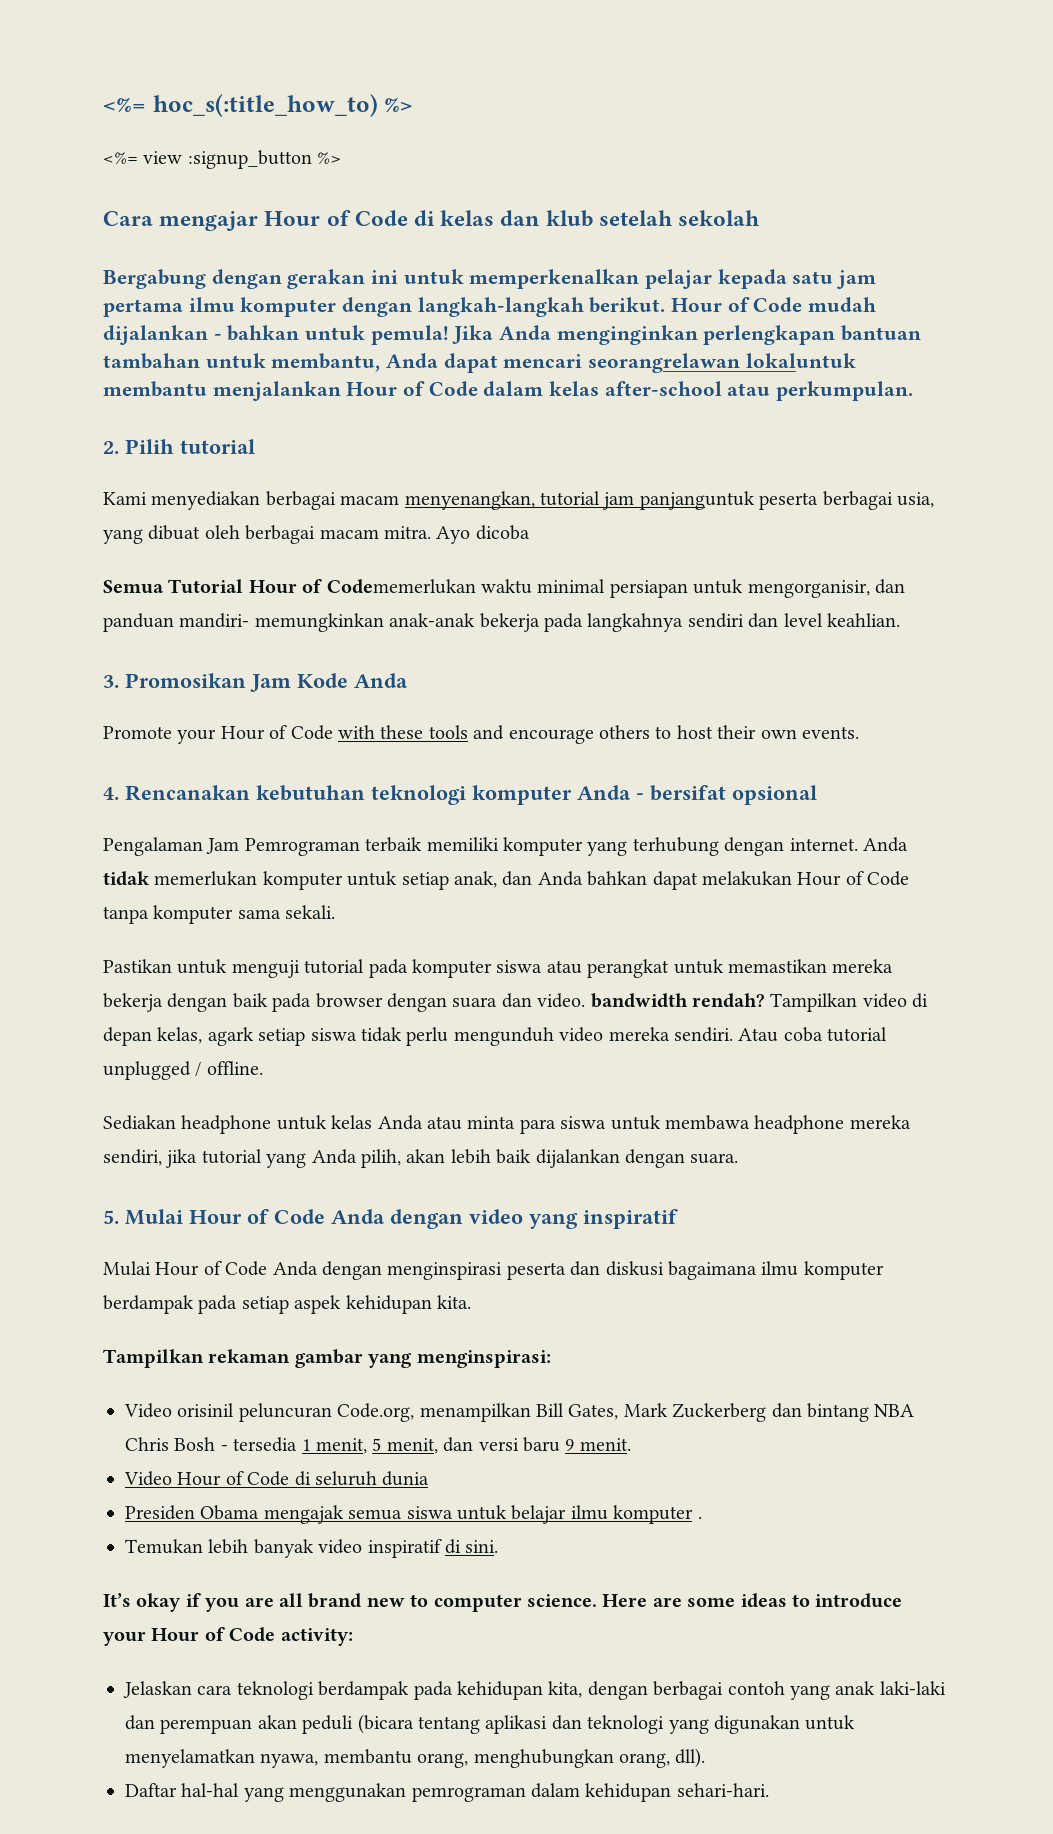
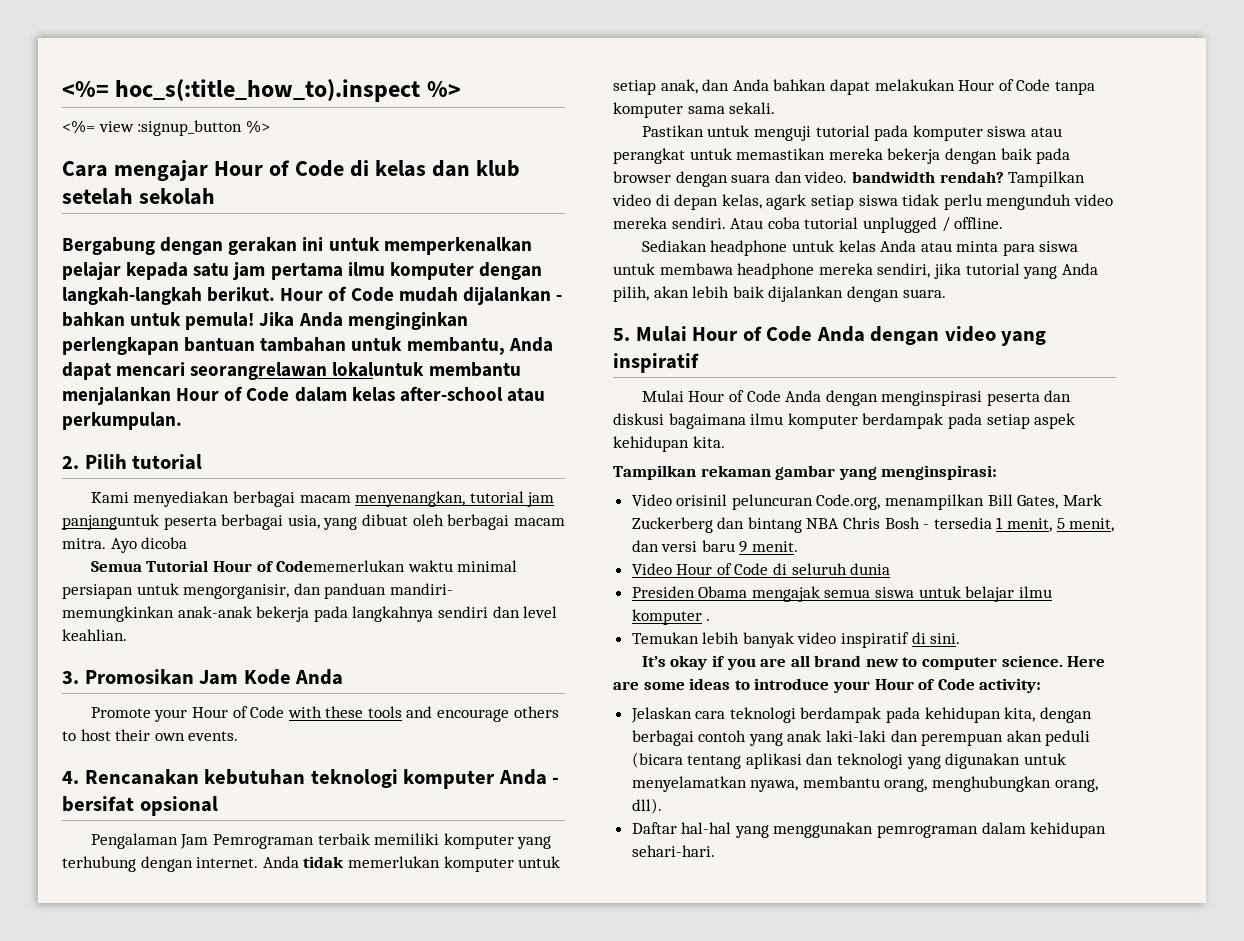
[103,94,378,117] <%= hoc_s(:title_how_to) -> [62,79,421,102] <%= hoc_s(:title_how_to).inspect

